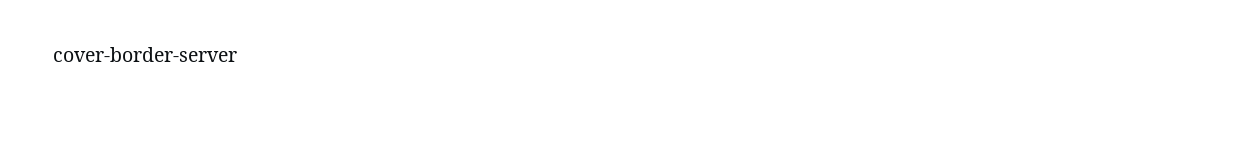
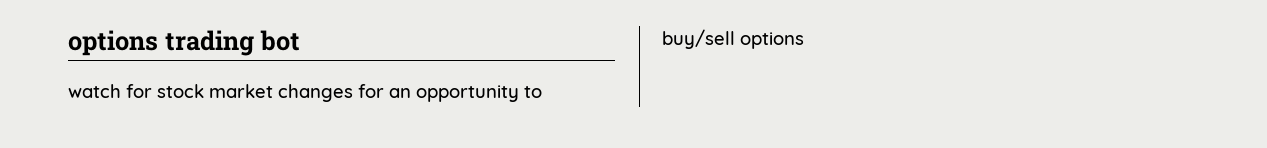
[53,47,237,62] cover-border-server -> [68,30,300,56] [68,84,542,102] [662,29,804,49] options trading bot // watch for stock market changes for an opportunity to buy/sell options

